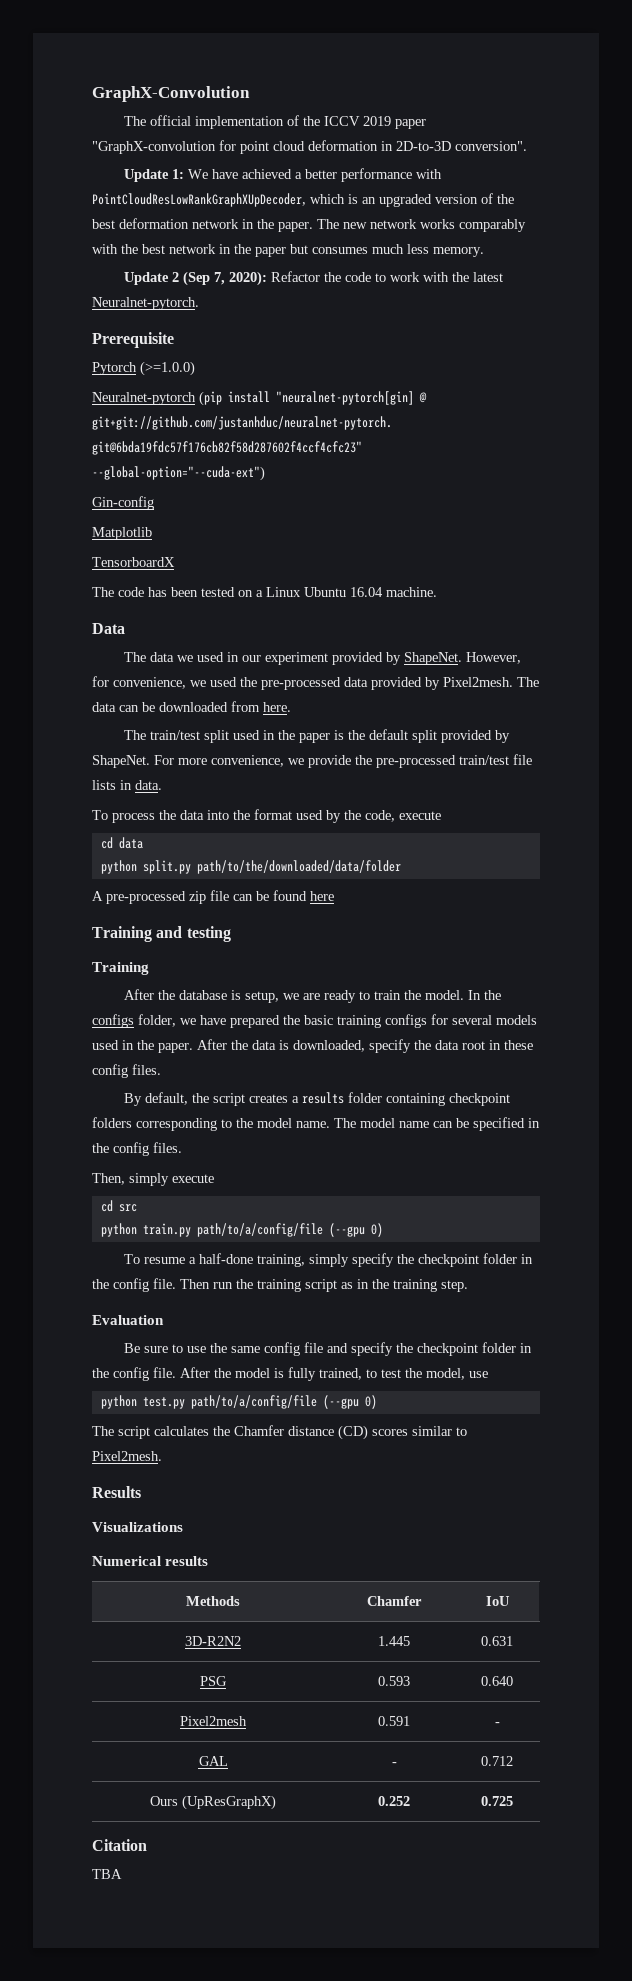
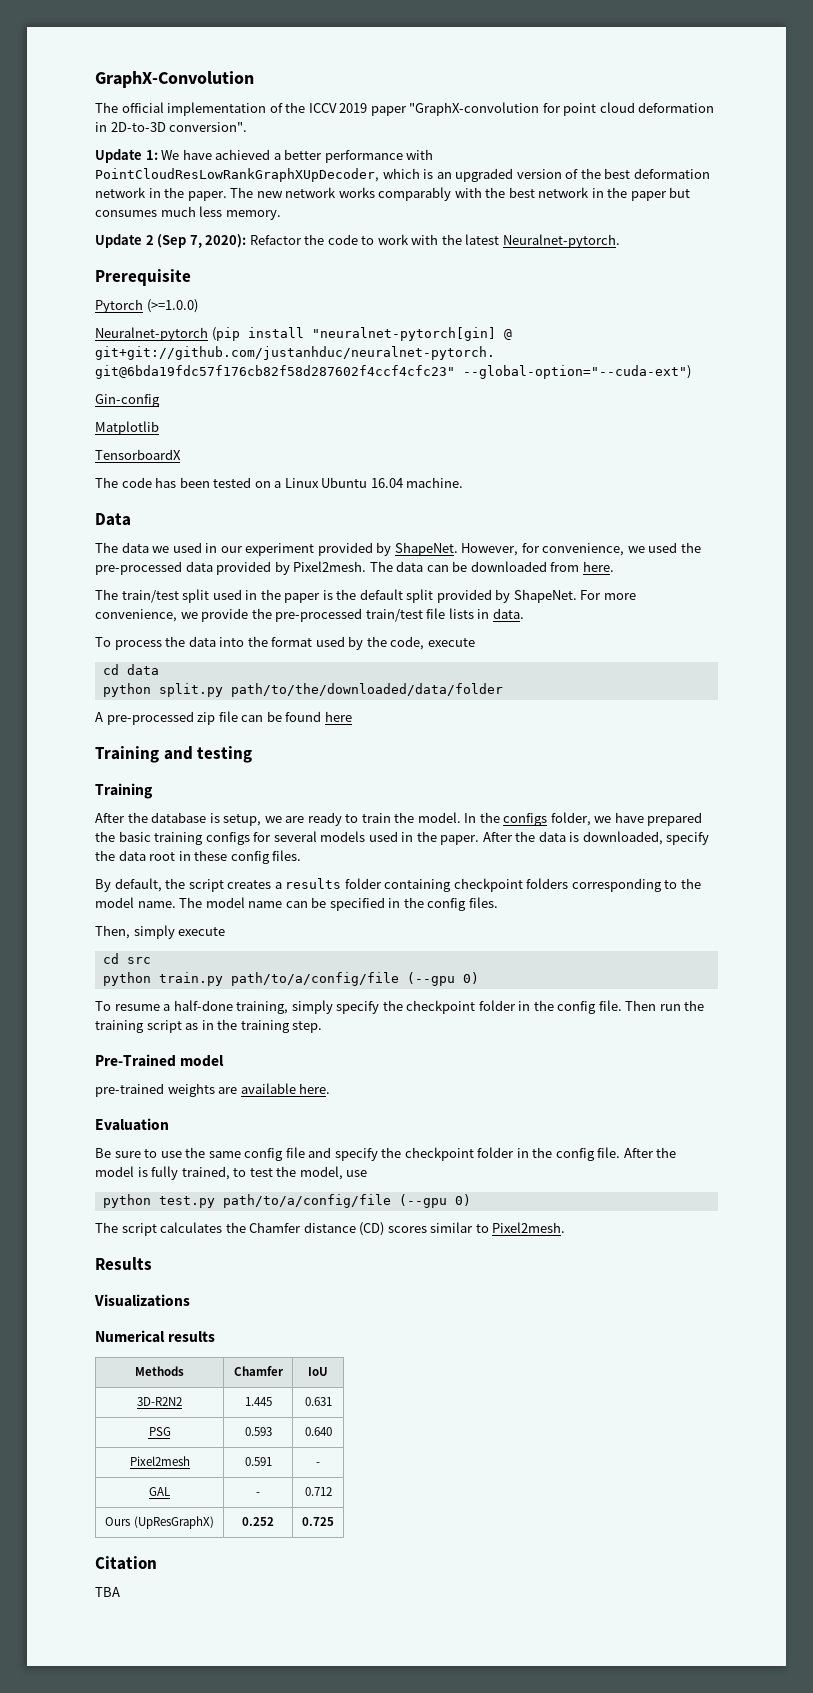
(468, 1286) none -> [95,1054,225,1067] [95,1083,331,1097] // Pre-Trained model // pre-trained weights are available here.

